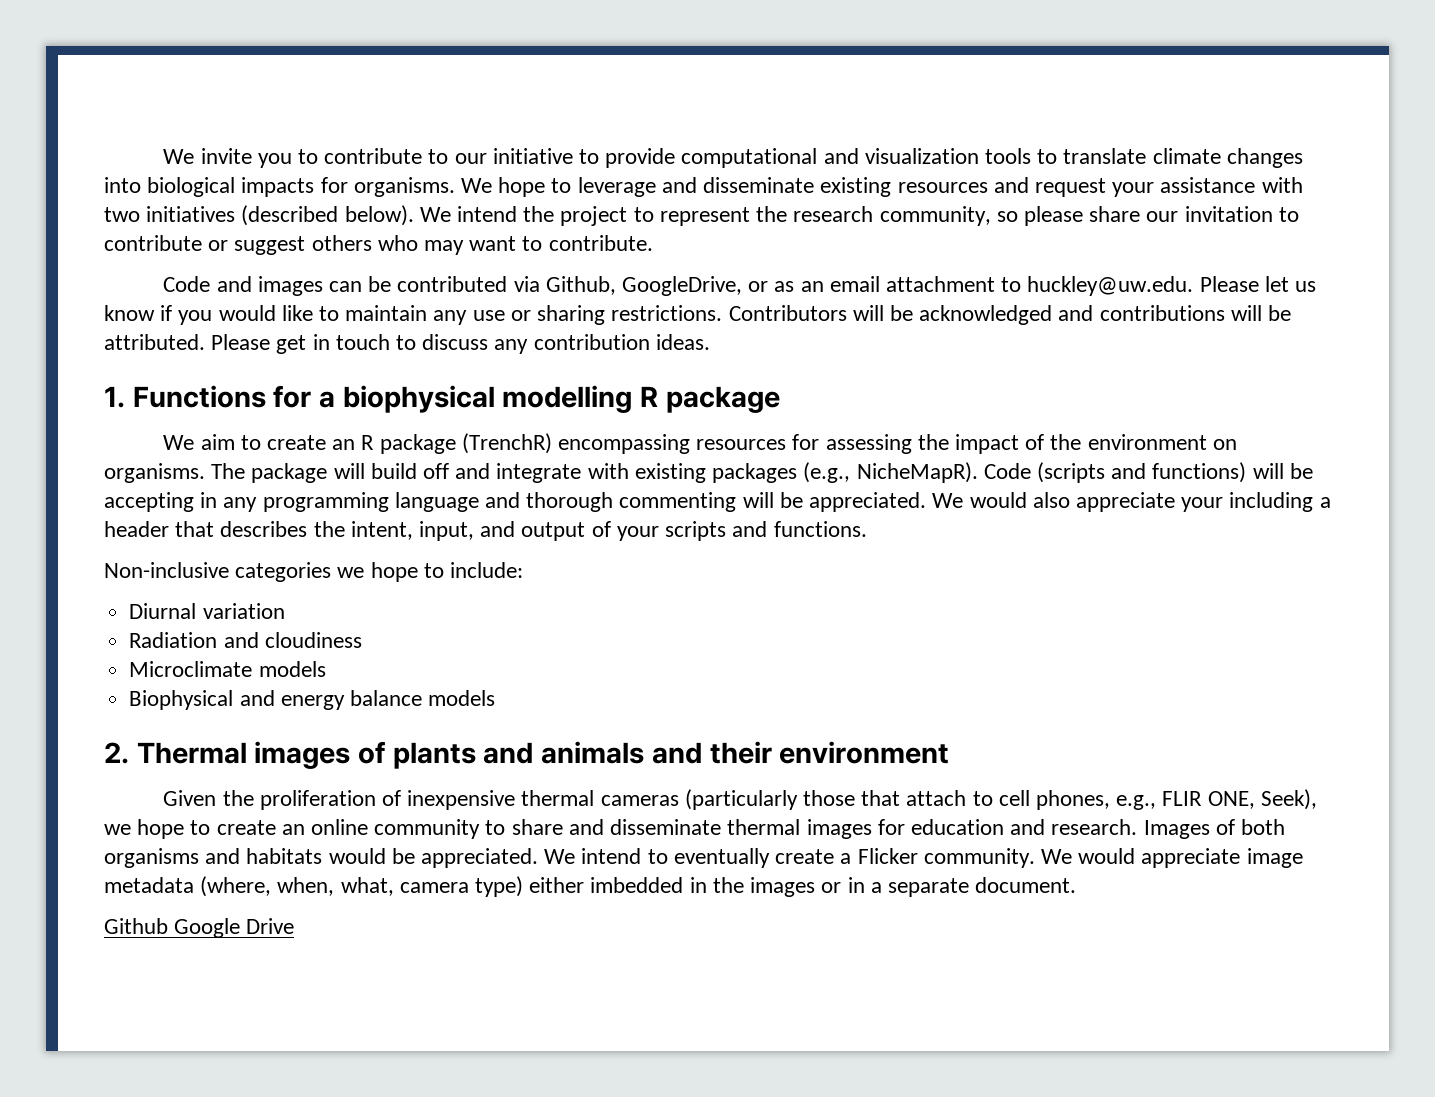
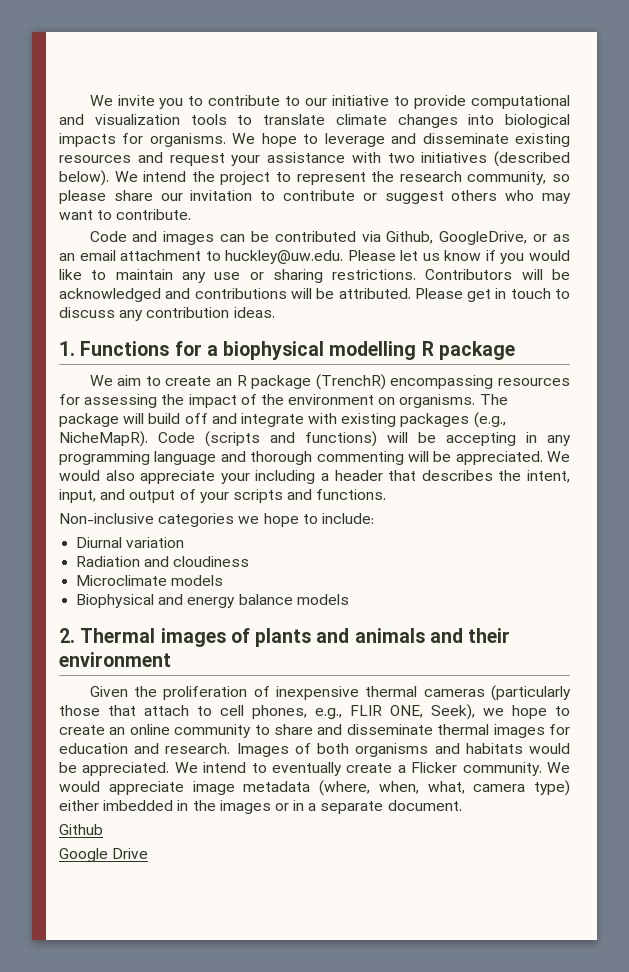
(168, 926) none -> (103, 829) //

